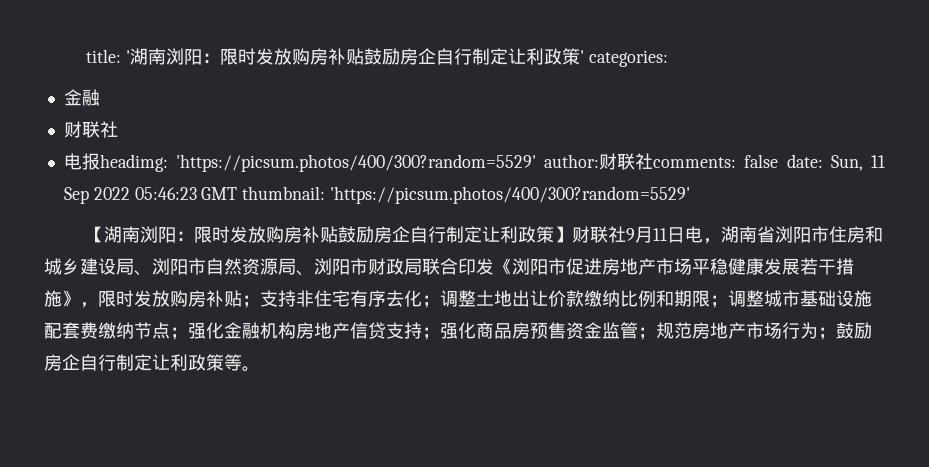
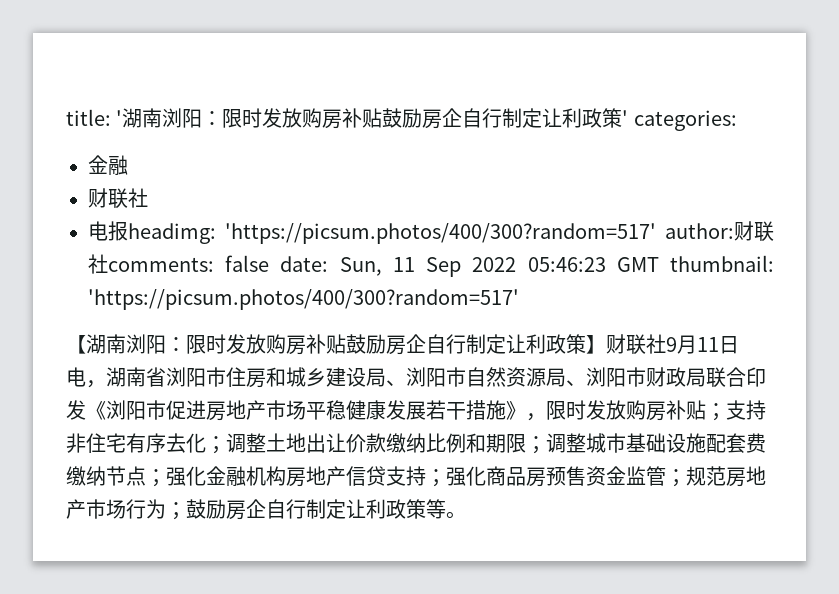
[176,154,536,172] 'https://picsum.photos/400/300?random=5529' -> [225,223,656,244] 'https://picsum.photos/400/300?random=517'
[330,186,691,204] 'https://picsum.photos/400/300?random=5529' -> [88,289,519,310] 'https://picsum.photos/400/300?random=517'

